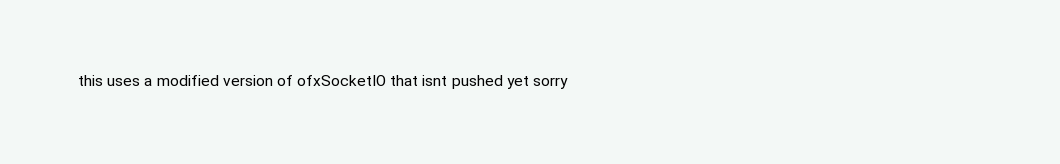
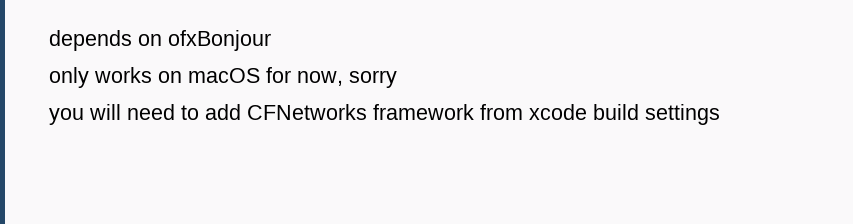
[78,75,569,89] this uses a modified version of ofxSocketIO that isnt pushed yet sorry -> [49,30,271,51] [49,67,397,88] [49,104,720,125] depends on ofxBonjour // only works on macOS for now, sorry // you will need to add CFNetworks framework from xcode build settings

